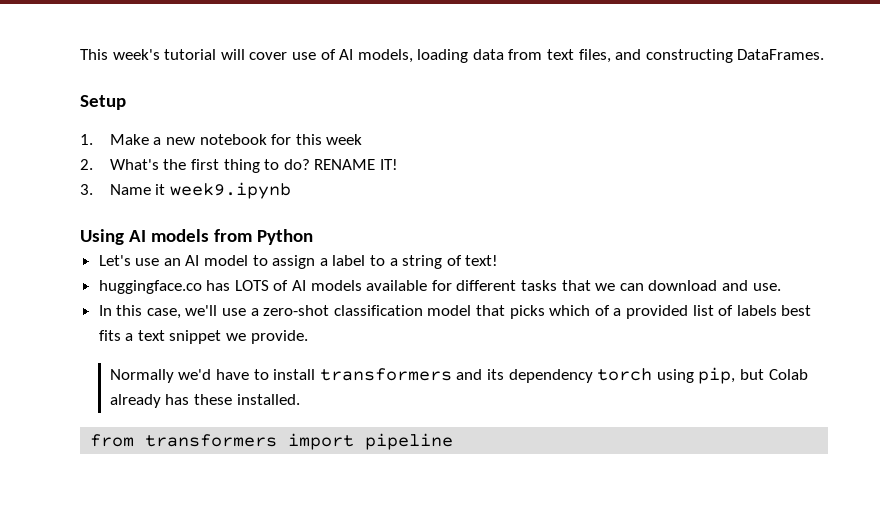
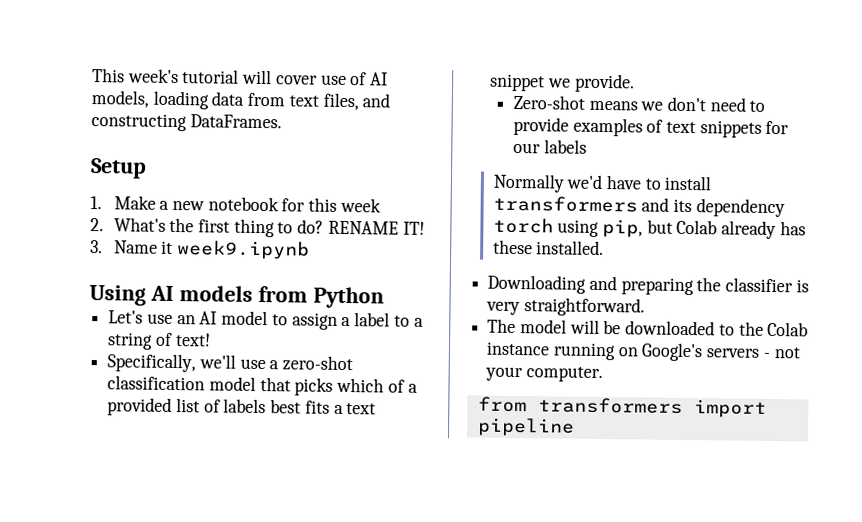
[98,280,781,294] [98,305,181,319] huggingface.co has LOTS of AI models available for different tasks that we can download and use. // In this case, -> [107,353,197,373] Specifically,
(308, 337) none -> [512,94,766,112] [512,116,790,138] [512,139,587,154] // Zero-shot means we don't need to provide examples of text snippets for our labels
(300, 399) none -> [487,274,809,296] [486,297,645,317] [487,318,809,337] [486,341,801,362] [485,366,603,383] // Downloading and preparing the classifier is very straightforward. // The model will be downloaded to the Colab instance running on Google's servers - not your computer.

